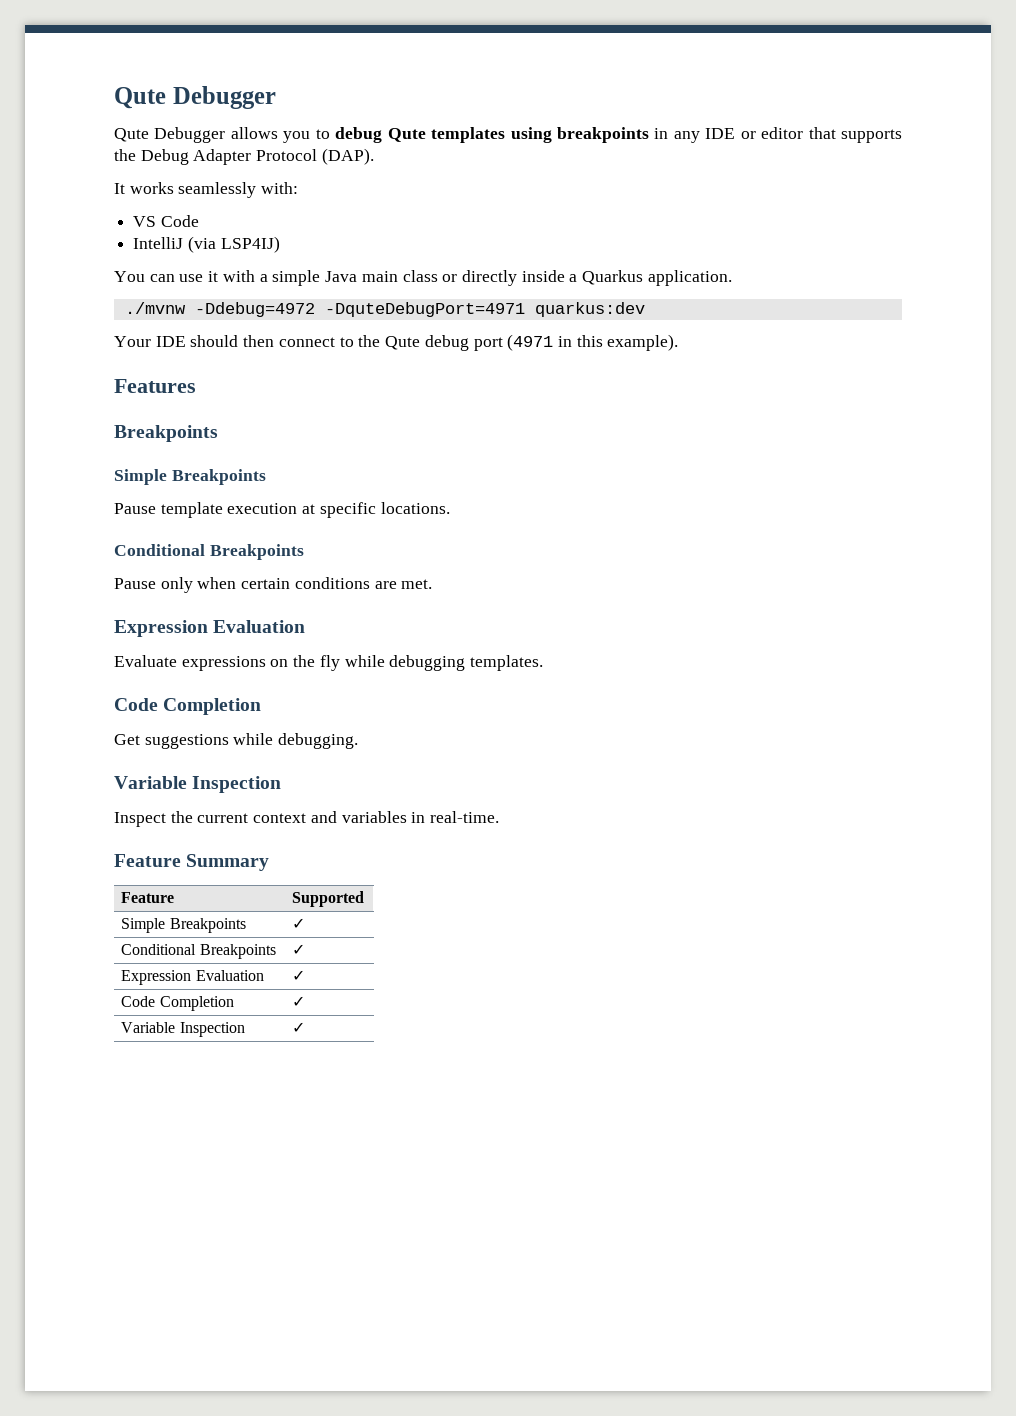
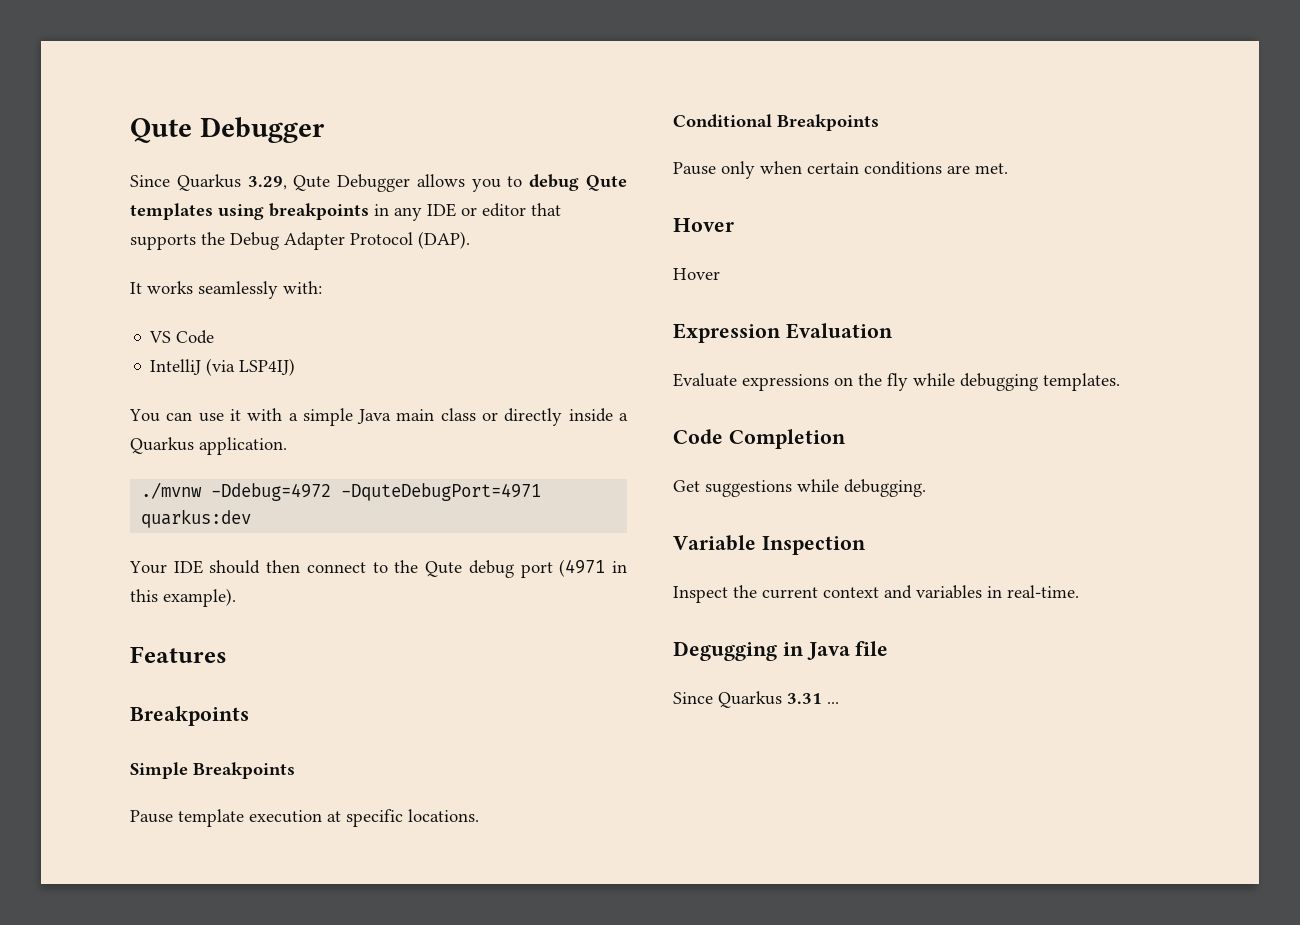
(276, 97) none -> [130,174,287,191] Since Quarkus 3.29,
(433, 584) none -> [673,218,734,232] [673,268,720,280] // Hover // Hover
[114,854,270,871] [121,892,175,903] [292,891,365,907] [121,918,246,933] [292,918,306,929] [121,944,276,959] [292,944,306,955] [121,970,264,985] [292,970,306,981] [121,996,234,1011] [292,996,306,1007] [121,1022,245,1037] [292,1022,306,1033] Feature Summary // Feature | Supported // Simple Breakpoints | ✓ // Conditional Breakpoints | ✓ // Expression Evaluation | ✓ // Code Completion | ✓ // Variable Inspection | ✓ -> [673,641,889,661] [673,691,839,708] Degugging in Java file // Since Quarkus 3.31 ...

